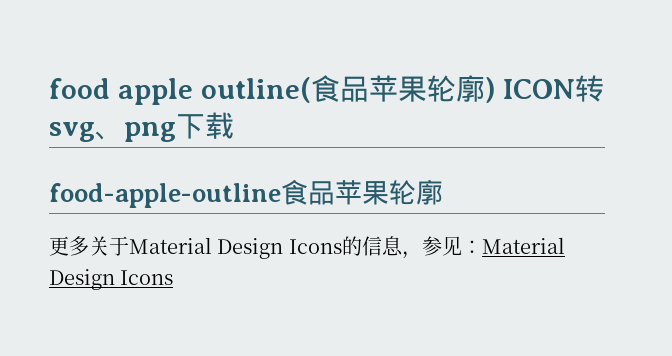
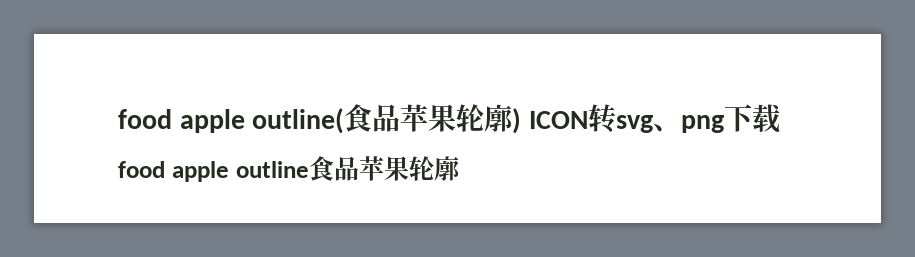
[49,179,443,208] [49,236,565,259] [49,269,174,290] food-apple-outline食品苹果轮廓 // 更多关于Material Design Icons的信息，参见：Material Design Icons -> [118,156,459,182] food apple outline食品苹果轮廓

